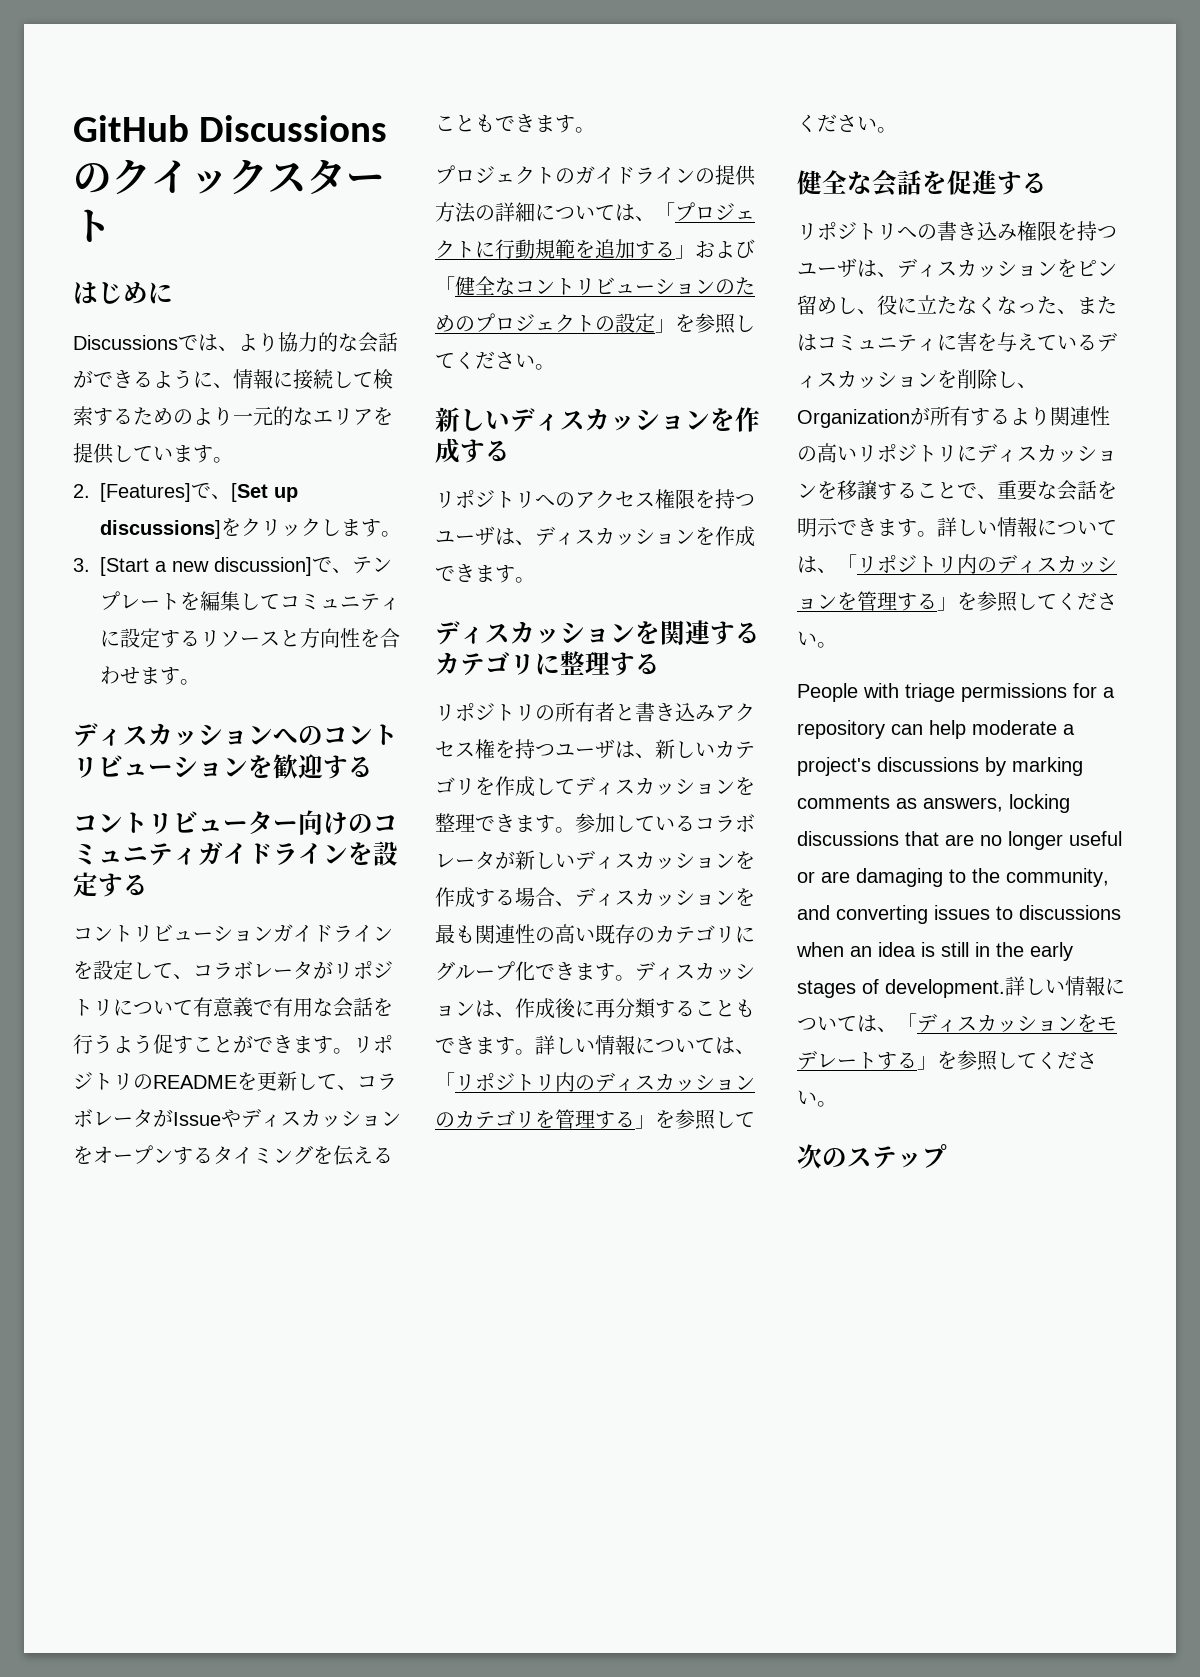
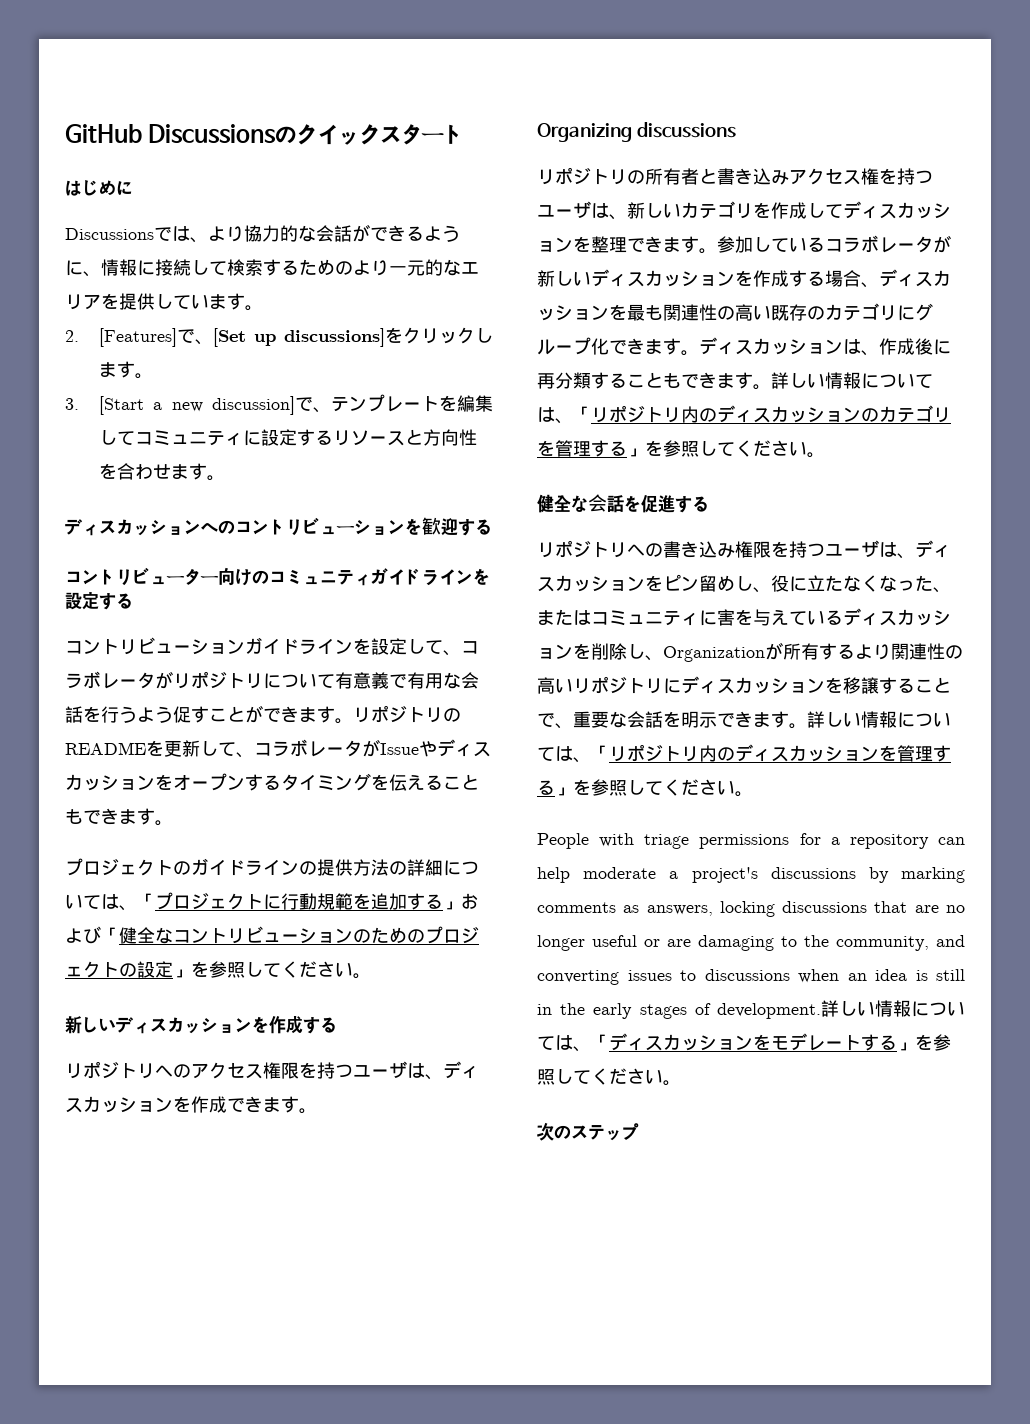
[435,620,760,645] [435,651,660,676] ディスカッションを関連するカテゴリに整理する -> [537,122,736,142] Organizing discussions

